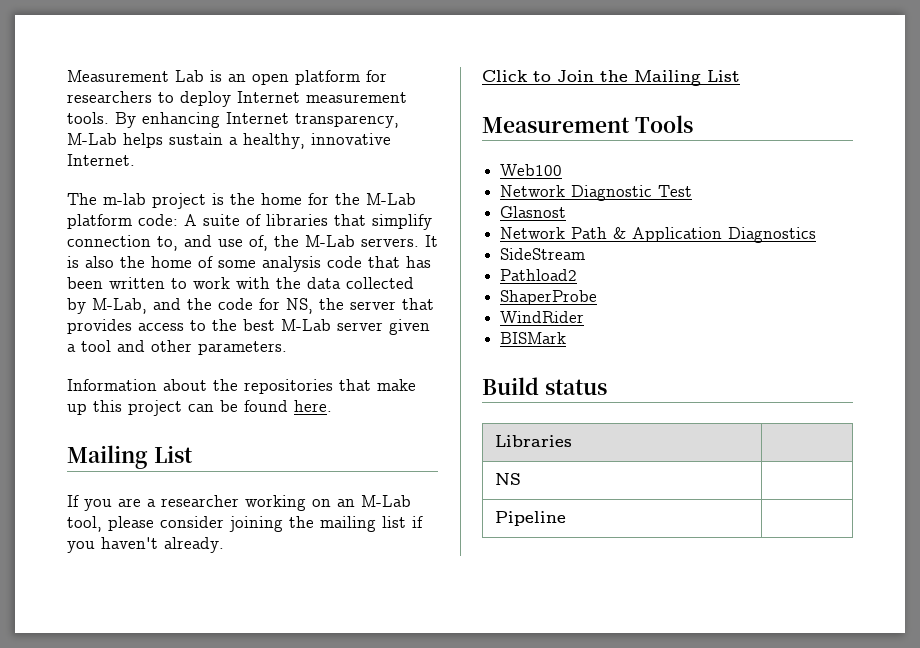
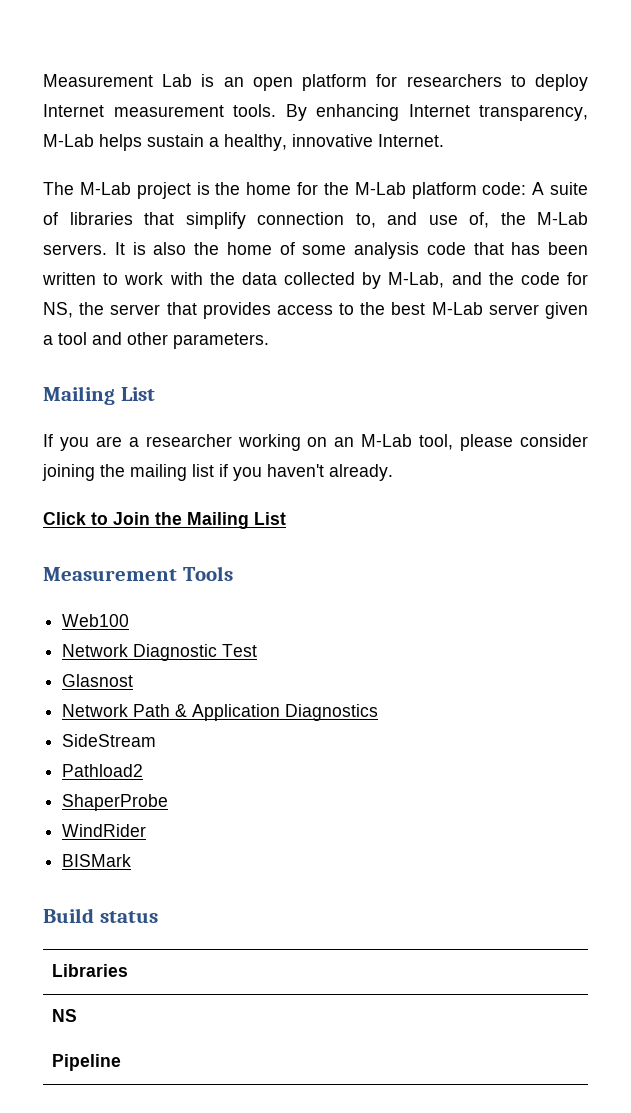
[103,193,146,205] m-lab -> [79,182,131,195] M-Lab
[67,379,416,394] [67,400,332,416] // Information about the repositories that make up this project can be found here. -> (269, 341) none

